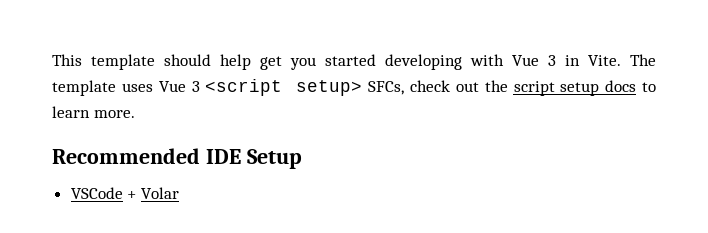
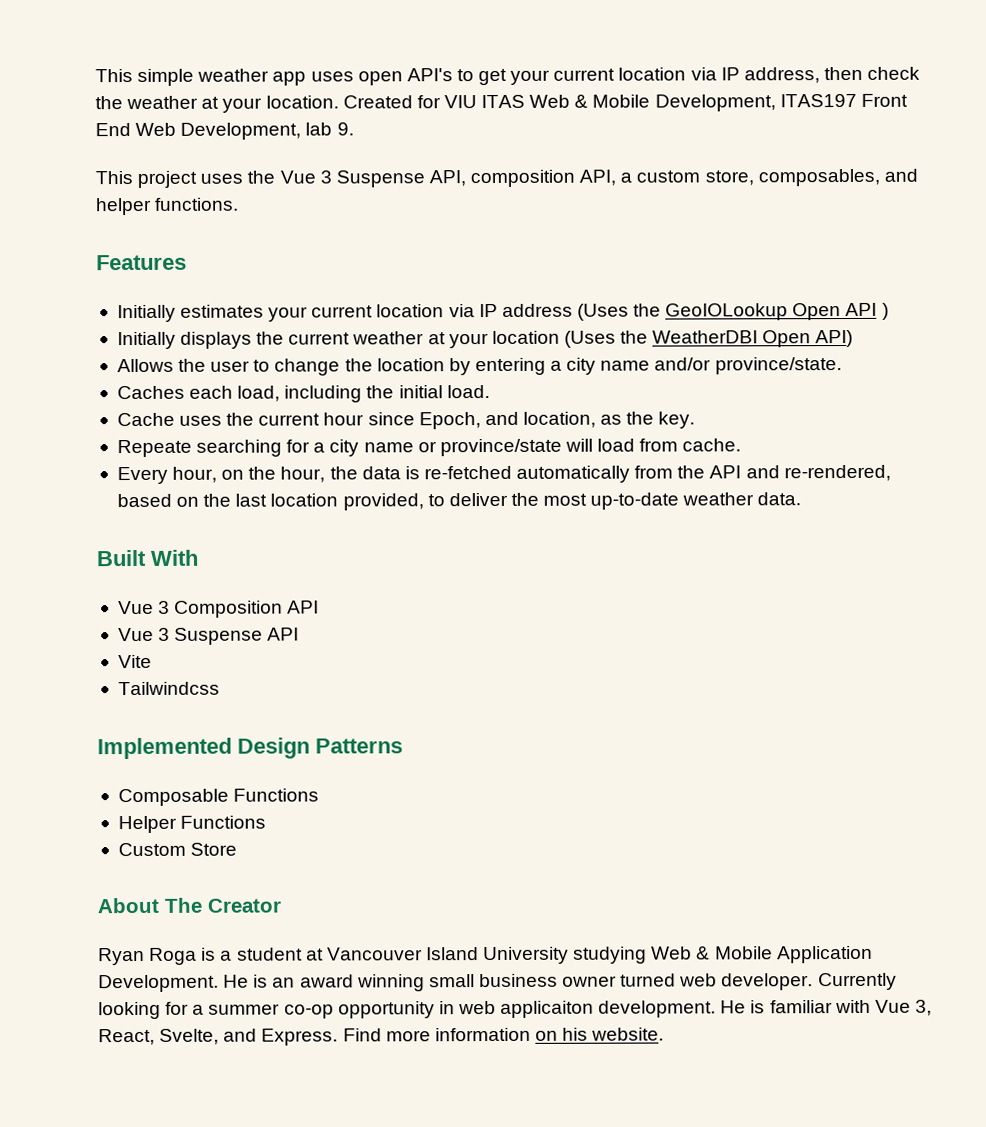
[52,54,656,70] [52,79,656,96] [52,106,135,118] [52,148,302,169] [70,187,179,199] This template should help get you started developing with Vue 3 in Vite. The template uses Vue 3 <script setup> SFCs, check out the script setup docs to learn more. // Recommended IDE Setup // VSCode + Volar -> [95,66,921,86] [95,93,908,113] [95,122,354,140] [95,168,918,188] [95,197,240,216] [96,254,187,271] [116,302,889,323] [116,329,854,350] [116,357,842,376] [116,385,490,403] [116,411,696,430] [116,438,742,458] [116,464,891,485] [116,492,802,511] [96,549,199,567] [117,600,320,618] [117,627,300,645] [117,654,152,669] [117,681,220,696] [97,737,403,760] [117,788,320,807] [117,815,267,834] [117,842,238,857] [97,897,281,914] [98,945,873,966] [98,972,897,993] [98,999,932,1020] [98,1027,665,1046] This simple weather app uses open API's to get your current location via IP address, then check the weather at your location. Created for VIU ITAS Web & Mobile Development, ITAS197 Front End Web Development, lab 9. // This project uses the Vue 3 Suspense API, composition API, a custom store, composables, and helper functions. // Features // Initially estimates your current location via IP address (Uses the GeoIOLookup Open API ) // Initially displays the current weather at your location (Uses the WeatherDBI Open API) // Allows the user to change the location by entering a city name and/or province/state. // Caches each load, including the initial load. // Cache uses the current hour since Epoch, and location, as the key. // Repeate searching for a city name or province/state will load from cache. // Every hour, on the hour, the data is re-fetched automatically from the API and re-rendered, based on the last location provided, to deliver the most up-to-date weather data. // Built With // Vue 3 Composition API // Vue 3 Suspense API // Vite // Tailwindcss // Implemented Design Patterns // Composable Functions // Helper Functions // Custom Store // About The Creator // Ryan Roga is a student at Vancouver Island University studying Web & Mobile Application Development. He is an award winning small business owner turned web developer. Currently looking for a summer co-op opportunity in web applicaiton development. He is familiar with Vue 3, React, Svelte, and Express. Find more information on his website.

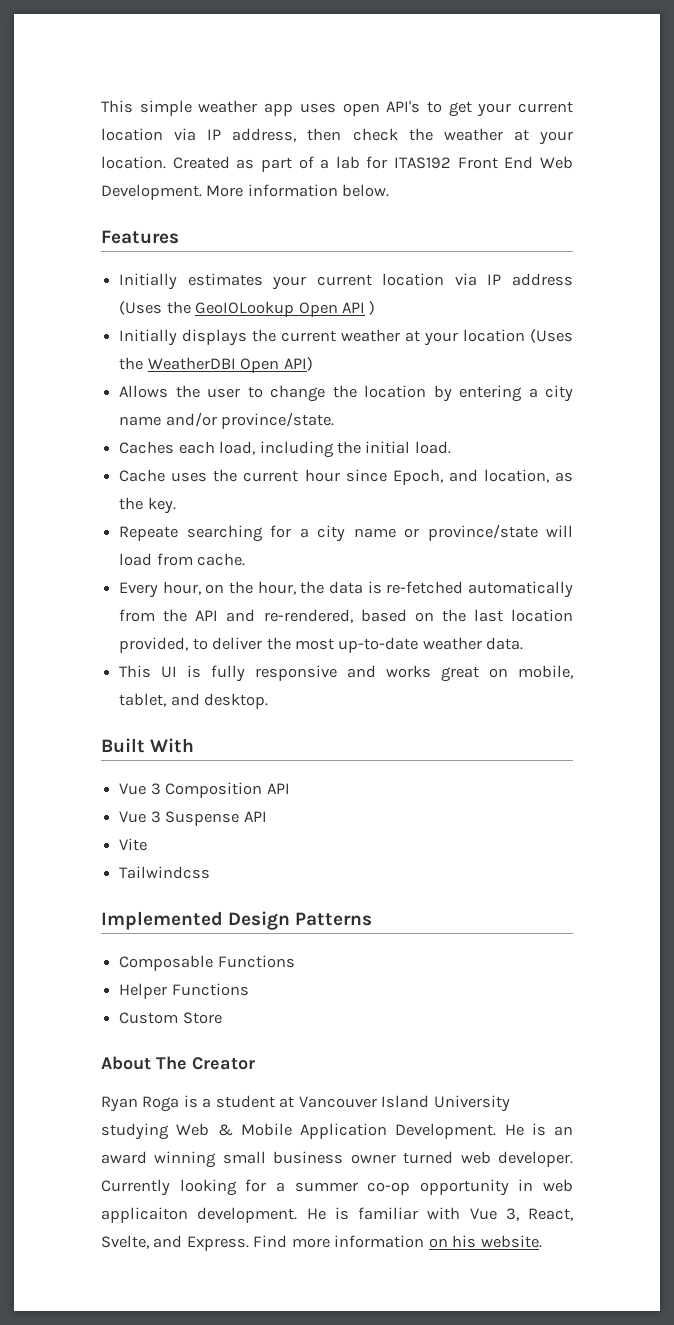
[416,93,908,112] [95,122,354,140] [95,168,918,188] [95,197,240,216] for VIU ITAS Web & Mobile Development, ITAS197 Front End Web Development, lab 9. // This project uses the Vue 3 Suspense API, composition API, a custom store, composables, and helper functions. -> [236,156,573,172] [101,184,390,200] as part of a lab for ITAS192 Front End Web Development. More information below.
(802, 499) none -> [119,665,574,682] [119,693,269,709] // This UI is fully responsive and works great on mobile, tablet, and desktop.

